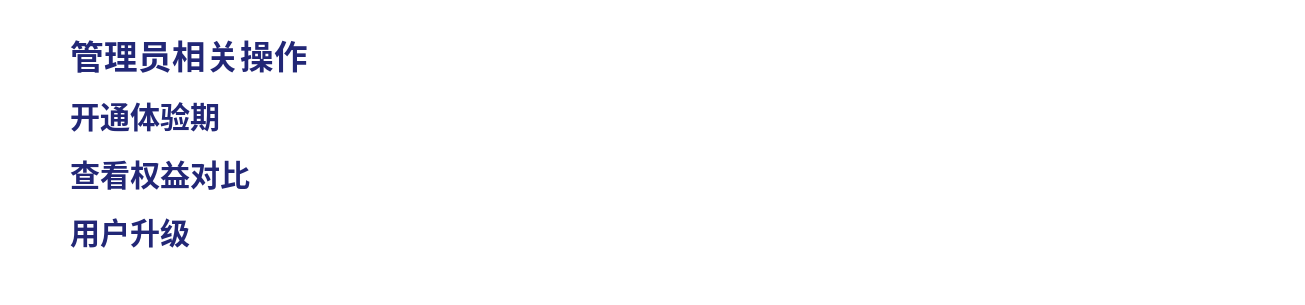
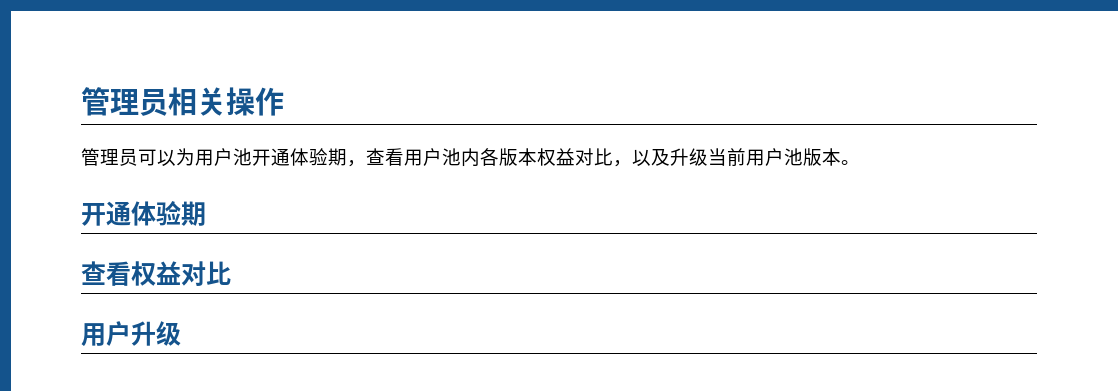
(308, 56) none -> [81,148,860,167] // 管理员可以为用户池开通体验期，查看用户池内各版本权益对比，以及升级当前用户池版本。

